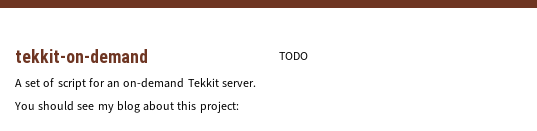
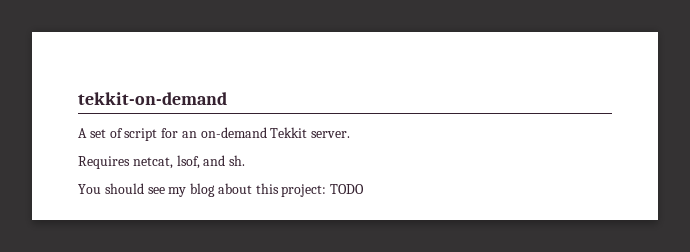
(256, 84) none -> [78,155,246,169] // Requires netcat, lsof, and sh.

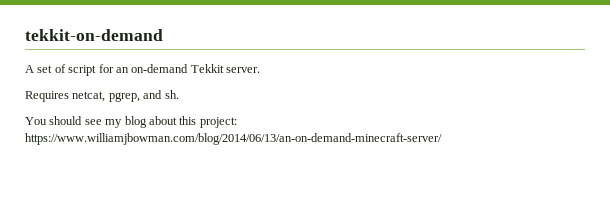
[176,155,200,169] lsof, -> [108,92,140,102] pgrep,
[330,184,365,194] TODO -> [25,133,442,145] https://www.williamjbowman.com/blog/2014/06/13/an-on-demand-minecraft-server/

